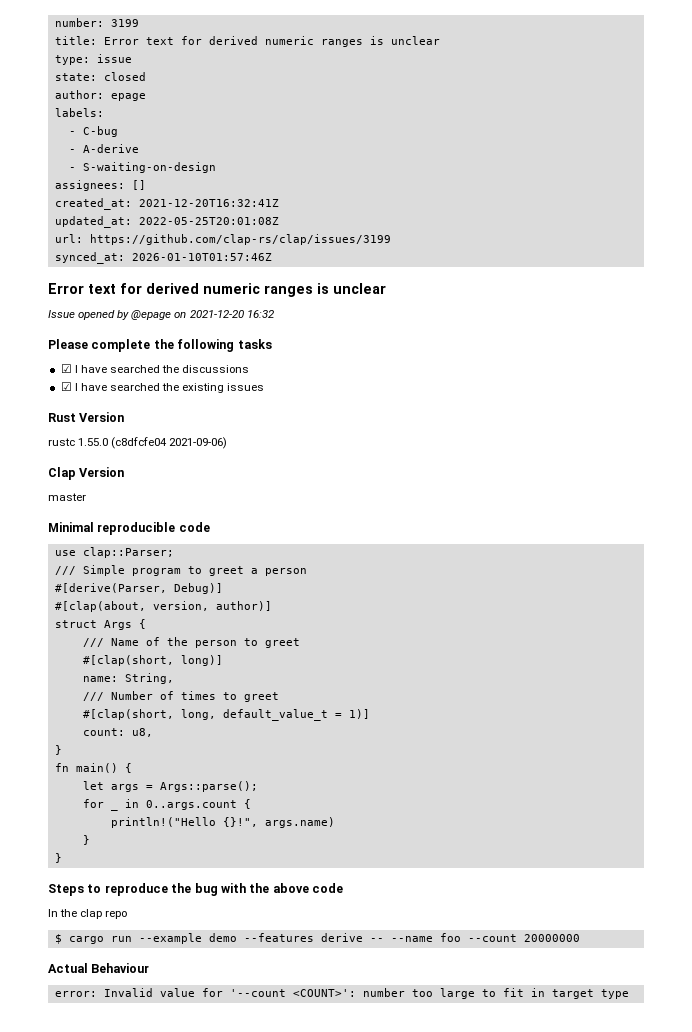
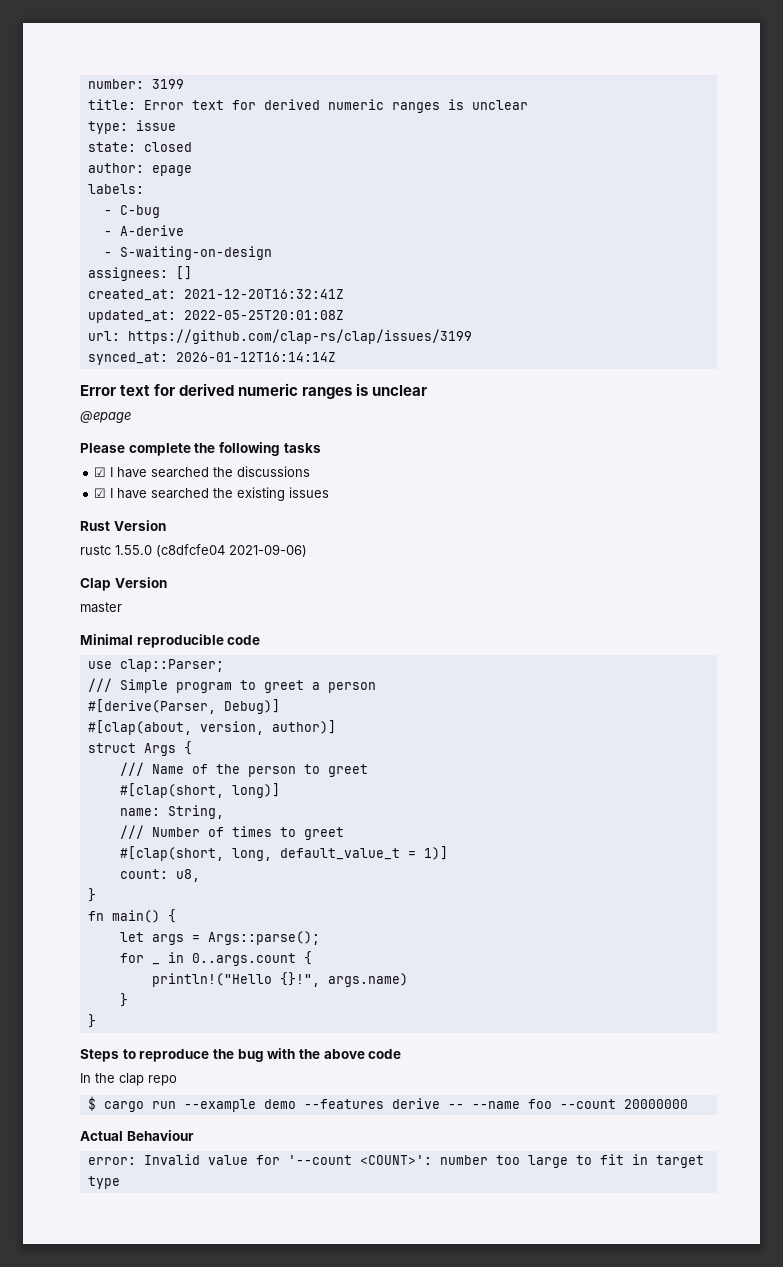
[131,253,272,261] [48,283,386,297] [48,310,274,320] 2026-01-10T01:57:46Z // Error text for derived numeric ranges is unclear // Issue opened by @epage on 2021-12-20 16:32 -> [175,352,336,362] [80,383,428,399] [80,411,131,423] 2026-01-12T16:14:14Z // Error text for derived numeric ranges is unclear // @epage

